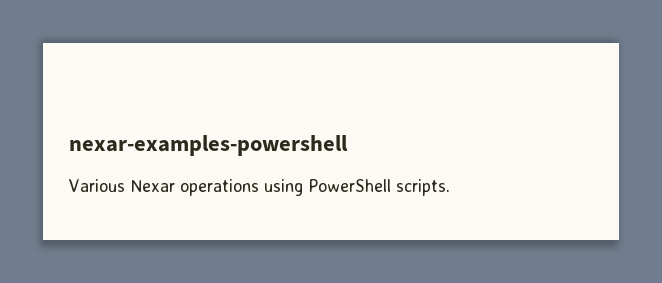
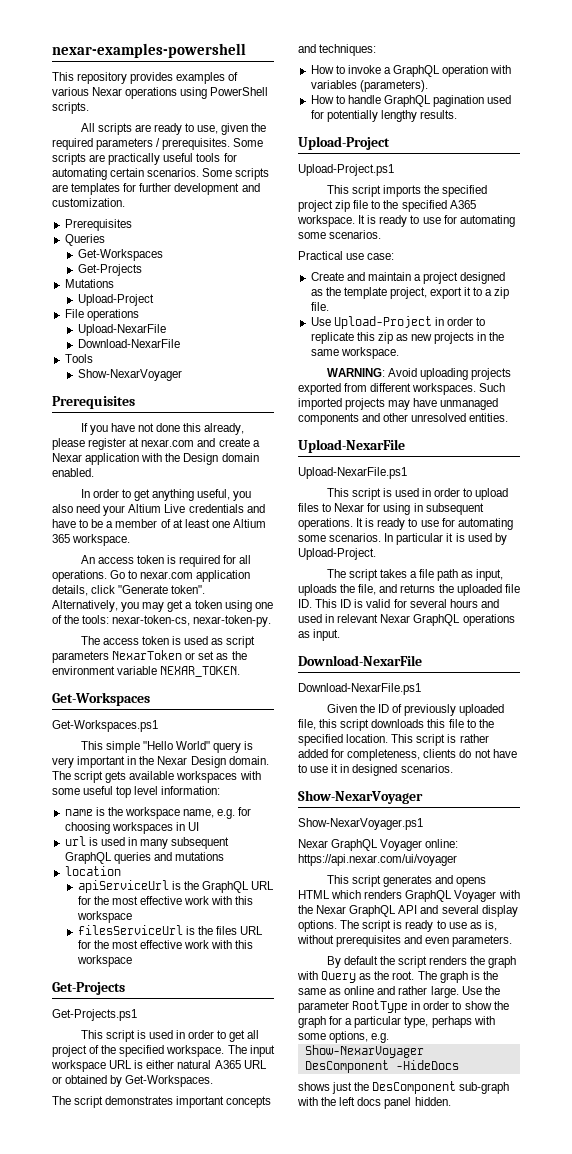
[69,179,125,192] Various -> [52,72,239,84] [52,87,89,96] This repository provides examples of various
(450, 187) none -> [80,123,267,135] [52,138,264,150] [52,153,237,165] [52,168,270,180] [52,183,260,195] [52,198,125,207] [64,219,132,231] [64,234,105,246] [77,249,163,261] [77,264,142,276] [64,279,114,288] [77,294,154,306] [64,309,139,321] [77,324,166,336] [77,339,180,348] [64,354,93,363] [77,369,182,381] [52,396,135,409] [80,423,245,435] [52,438,260,450] [52,453,259,465] [52,468,94,477] [80,489,252,501] [52,504,265,516] [52,519,266,528] [52,534,131,546] [80,555,252,567] [52,570,251,582] [52,585,206,596] [52,600,273,612] [52,615,272,627] [80,636,256,648] [52,650,247,663] [52,666,241,677] [52,692,150,706] [52,720,158,732] [80,741,254,753] [52,756,269,768] [52,771,261,783] [52,786,221,798] [64,807,252,819] [64,822,199,834] [64,836,230,849] [64,852,224,864] [64,866,121,876] [77,880,275,893] [77,896,254,905] [76,911,132,923] [77,925,264,935] [77,940,254,949] [76,955,132,967] [52,982,125,995] [52,1009,137,1021] [80,1030,260,1042] [52,1045,275,1057] [51,1060,267,1072] [52,1075,214,1087] [52,1096,272,1108] [298,44,377,56] [310,65,512,77] [310,80,428,92] [310,95,512,107] [310,110,457,122] [298,136,390,150] [298,164,394,176] [326,185,488,197] [298,200,476,212] [297,215,515,227] [298,230,382,239] [298,251,395,260] [310,272,506,284] [310,287,510,299] [310,302,329,311] [310,316,486,329] [310,332,505,344] [310,347,399,359] [326,368,511,380] [298,383,506,395] [298,398,499,410] [298,413,509,425] [298,439,405,453] [298,467,407,479] [326,488,509,500] [298,503,484,515] [298,518,513,530] [298,533,507,545] [298,548,376,560] [326,569,504,581] [298,584,520,596] [298,599,499,608] [298,614,515,626] [298,629,341,641] [298,655,422,666] [298,683,421,695] [326,704,505,716] [298,719,494,731] [298,734,489,746] [298,749,517,761] [298,764,453,776] [298,790,423,804] [298,818,423,830] [298,839,459,851] [298,854,457,866] [326,875,487,887] [298,890,520,902] [298,905,518,917] [298,920,497,932] [297,935,513,947] [326,956,517,968] [297,971,498,983] [298,986,500,998] [298,1000,509,1013] [298,1016,495,1028] [298,1031,390,1043] [304,1045,424,1058] [304,1060,459,1073] [298,1081,510,1094] [297,1097,451,1109] // All scripts are ready to use, given the required parameters / prerequisites. Some scripts are practically useful tools for automating certain scenarios. Some scripts are templates for further development and customization. // Prerequisites // Queries // Get-Workspaces // Get-Projects // Mutations // Upload-Project // File operations // Upload-NexarFile // Download-NexarFile // Tools // Show-NexarVoyager // Prerequisites // If you have not done this already, please register at nexar.com and create a Nexar application with the Design domain enabled. // In order to get anything useful, you also need your Altium Live credentials and have to be a member of at least one Altium 365 workspace. // An access token is required for all operations. Go to nexar.com application details, click "Generate token". Alternatively, you may get a token using one of the tools: nexar-token-cs, nexar-token-py. // The access token is used as script parameters NexarToken or set as the environment variable NEXAR_TOKEN. // Get-Workspaces // Get-Workspaces.ps1 // This simple "Hello World" query is very important in the Nexar Design domain. The script gets available workspaces with some useful top level information: // name is the workspace name, e.g. for choosing workspaces in UI // url is used in many subsequent GraphQL queries and mutations // location // apiServiceUrl is the GraphQL URL for the most effective work with this workspace // filesServiceUrl is the files URL for the most effective work with this workspace // Get-Projects // Get-Projects.ps1 // This script is used in order to get all project of the specified workspace. The input workspace URL is either natural A365 URL or obtained by Get-Workspaces. // The script demonstrates important concepts and techniques: // How to invoke a GraphQL operation with variables (parameters). // How to handle GraphQL pagination used for potentially lengthy results. // Upload-Project // Upload-Project.ps1 // This script imports the specified project zip file to the specified A365 workspace. It is ready to use for automating some scenarios. // Practical use case: // Create and maintain a project designed as the template project, export it to a zip file. // Use Upload-Project in order to replicate this zip as new projects in the same workspace. // WARNING: Avoid uploading projects exported from different workspaces. Such imported projects may have unmanaged components and other unresolved entities. // Upload-NexarFile // Upload-NexarFile.ps1 // This script is used in order to upload files to Nexar for using in subsequent operations. It is ready to use for automating some scenarios. In particular it is used by Upload-Project. // The script takes a file path as input, uploads the file, and returns the uploaded file ID. This ID is valid for several hours and used in relevant Nexar GraphQL operations as input. // Download-NexarFile // Download-NexarFile.ps1 // Given the ID of previously uploaded file, this script downloads this file to the specified location. This script is rather added for completeness, clients do not have to use it in designed scenarios. // Show-NexarVoyager // Show-NexarVoyager.ps1 // Nexar GraphQL Voyager online: https://api.nexar.com/ui/voyager // This script generates and opens HTML which renders GraphQL Voyager with the Nexar GraphQL API and several display options. The script is ready to use as is, without prerequisites and even parameters. // By default the script renders the graph with Query as the root. The graph is the same as online and rather large. Use the parameter RootType in order to show the graph for a particular type, perhaps with some options, e.g. // Show-NexarVoyager DesComponent -HideDocs // shows just the DesComponent sub-graph with the left docs panel hidden.

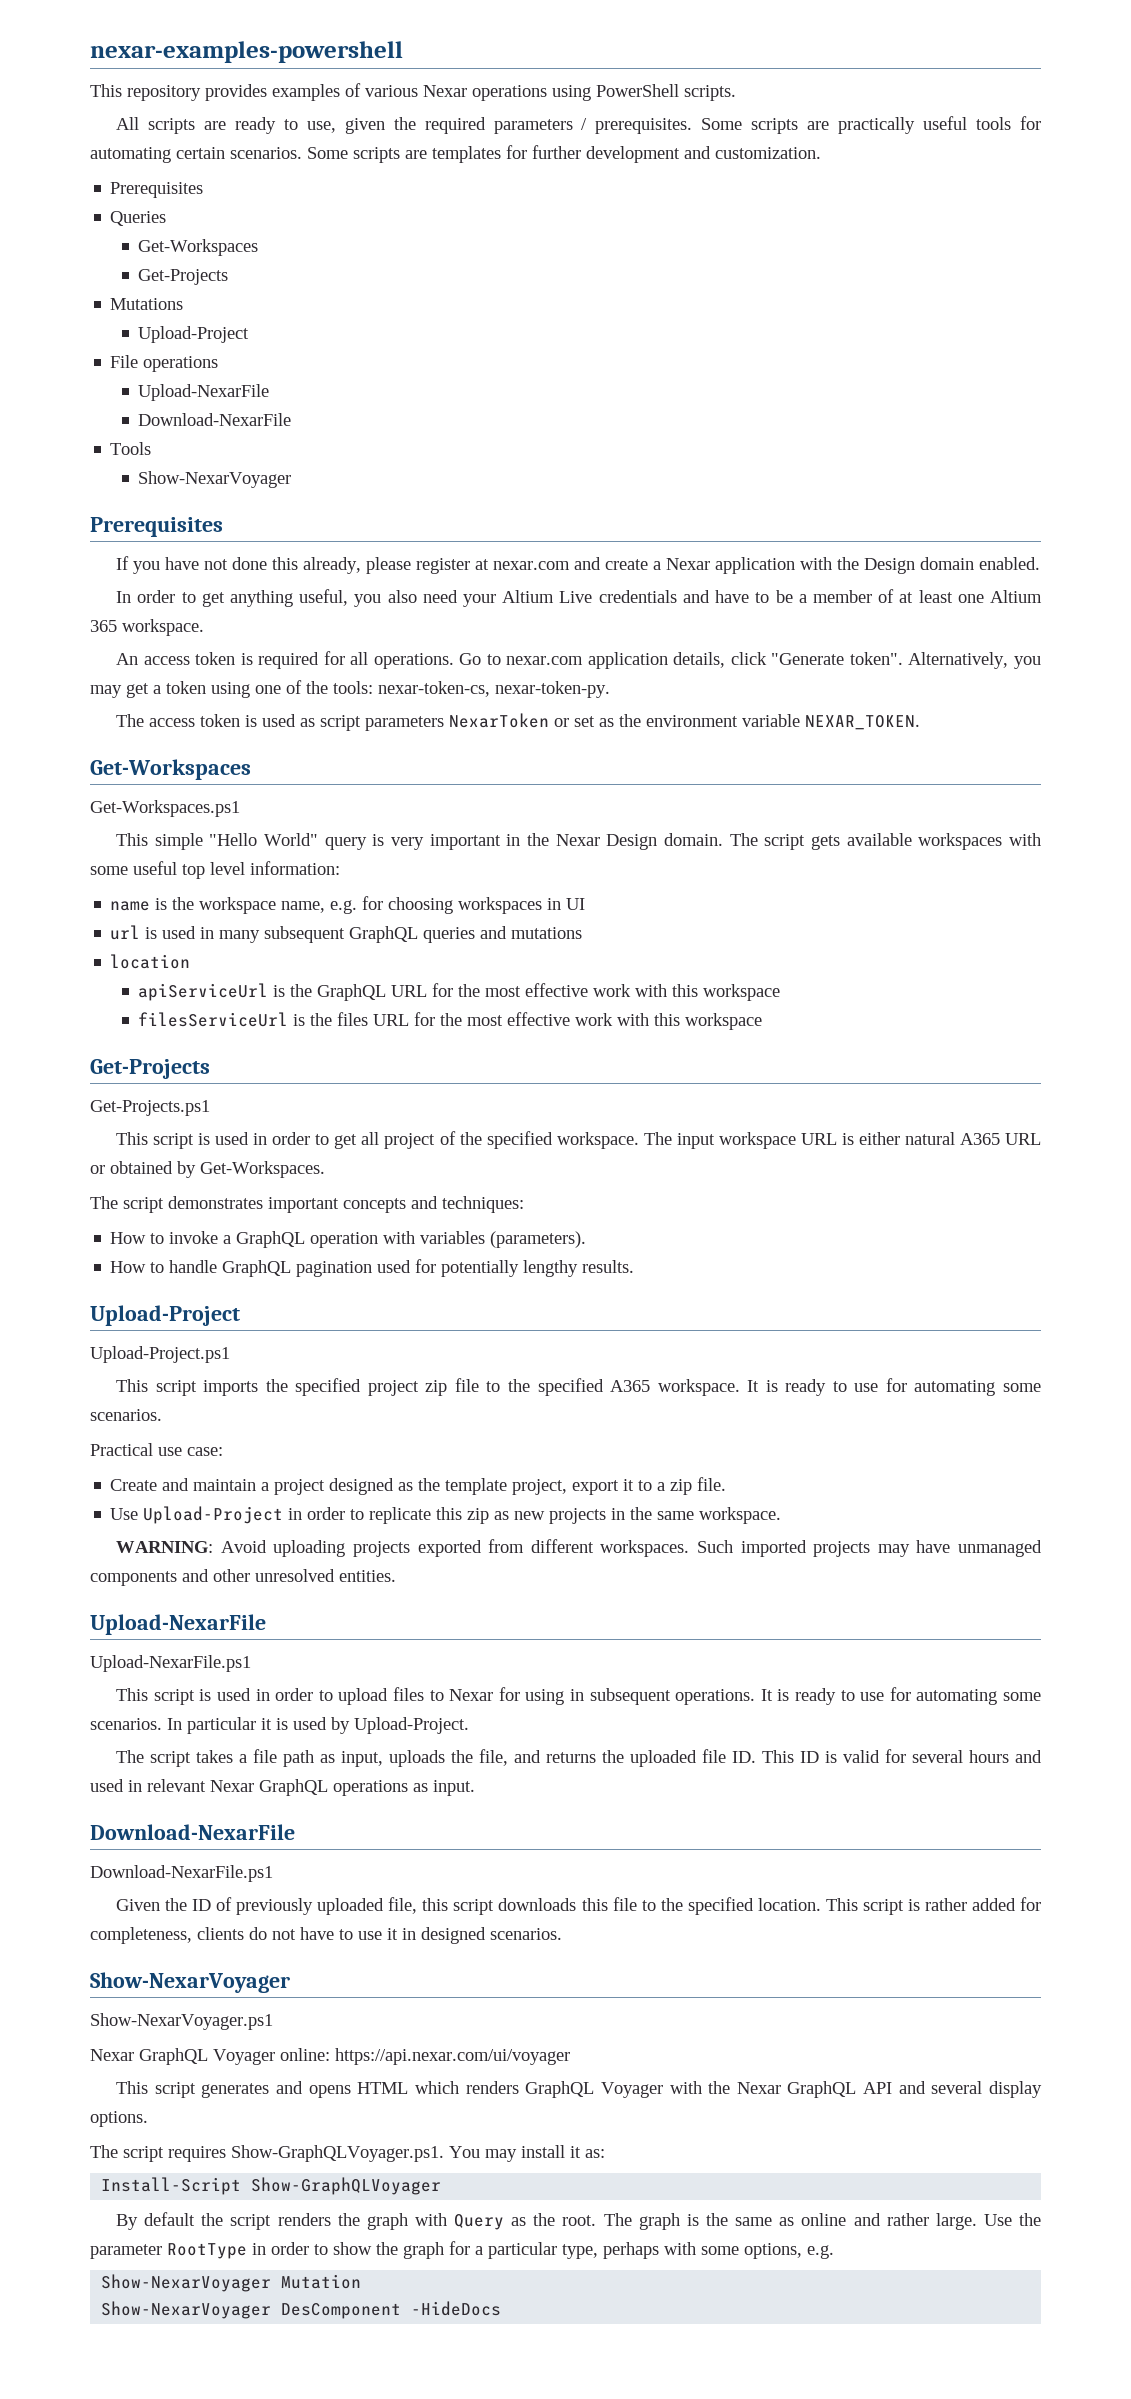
[340,920,497,932] [297,935,513,947] The script is ready to use as is, without prerequisites and even parameters. -> [90,2145,605,2162] [101,2177,442,2195] // The script requires Show-GraphQLVoyager.ps1. You may install it as: // Install-Script Show-GraphQLVoyager
(390, 1038) none -> [101,2274,362,2292] // Show-NexarVoyager Mutation
[298,1081,510,1094] [297,1097,451,1109] // shows just the DesComponent sub-graph with the left docs panel hidden. -> (502, 2308) none

